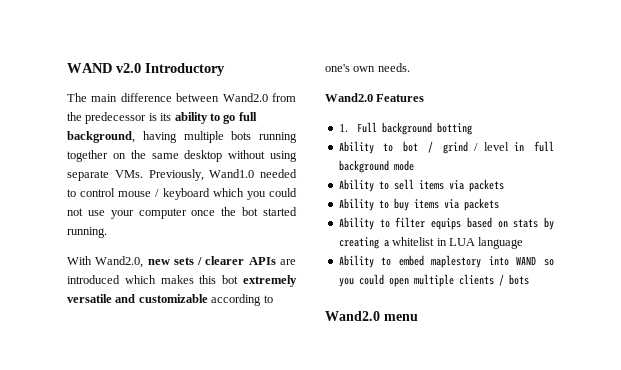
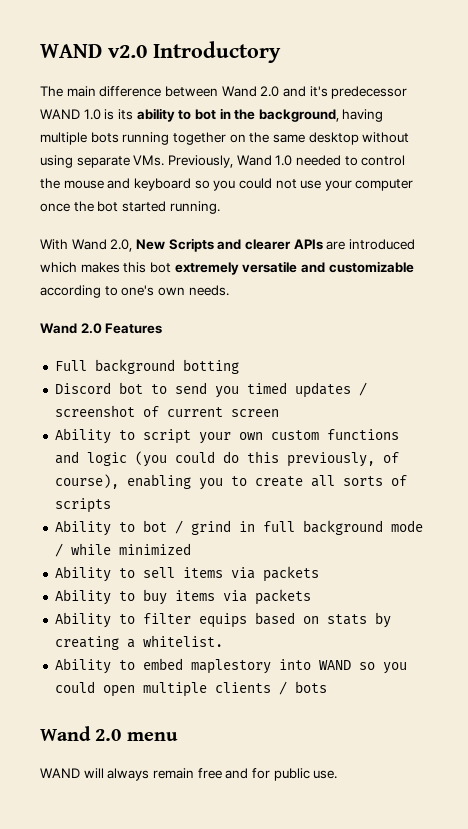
[222,93,296,102] [67,112,147,124] Wand2.0 from the predecessor -> [221,86,408,99] [40,109,101,120] Wand 2.0 and it's predecessor WAND 1.0
[223,112,257,124] go full -> [194,108,256,120] bot in the
[209,169,255,178] Wand1.0 -> [236,155,293,166] Wand 1.0
[118,188,244,200] mouse / keyboard which -> [40,178,210,191] the mouse and keyboard so
[95,256,203,268] Wand2.0, new sets / -> [71,238,242,252] Wand 2.0, New Scripts and
[325,93,373,102] Wand2.0 -> [40,323,102,334] Wand 2.0
[338,124,348,132] 1. -> (163, 328) none
(473, 128) none -> [54,382,367,398] [54,405,279,417] [54,428,399,444] [54,451,399,467] [54,474,407,490] [54,498,111,513] // Discord bot to send you timed updates / screenshot of current screen // Ability to script your own custom functions and logic (you could do this previously, of course), enabling you to create all sorts of scripts
[474,142,509,151] / level -> (231, 527) none
(414, 165) none -> [54,543,191,557] / while minimized
[392,237,524,249] whitelist in LUA language -> [142,635,223,647] whitelist.
[325,311,380,321] Wand2.0 -> [40,726,122,741] Wand 2.0
(418, 317) none -> [40,768,338,781] // WAND will always remain free and for public use.

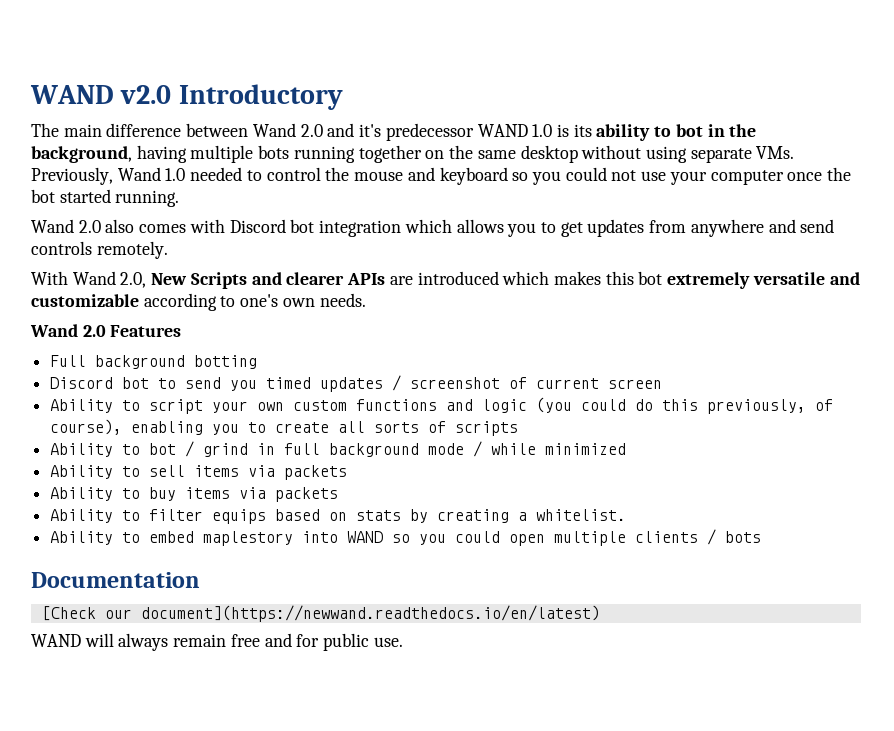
(220, 207) none -> [31,219,835,237] [31,241,168,259] // Wand 2.0 also comes with Discord bot integration which allows you to get updates from anywhere and send controls remotely.
[40,726,178,741] Wand 2.0 menu -> [31,572,200,588] [41,605,600,622] Documentation // [Check our document](https://newwand.readthedocs.io/en/latest)

